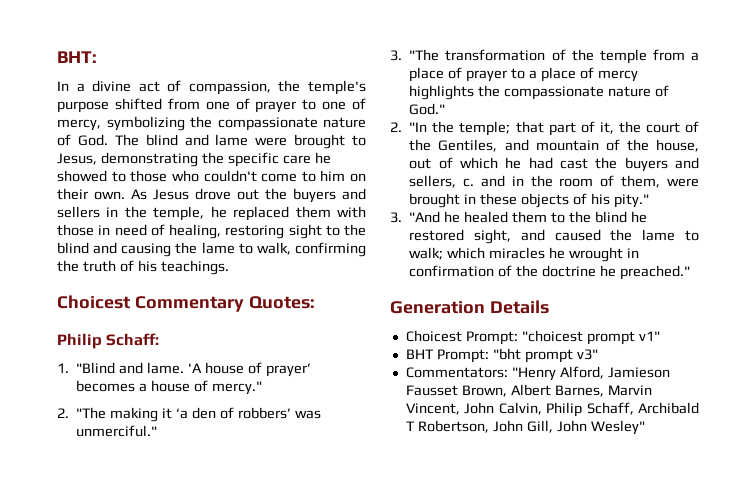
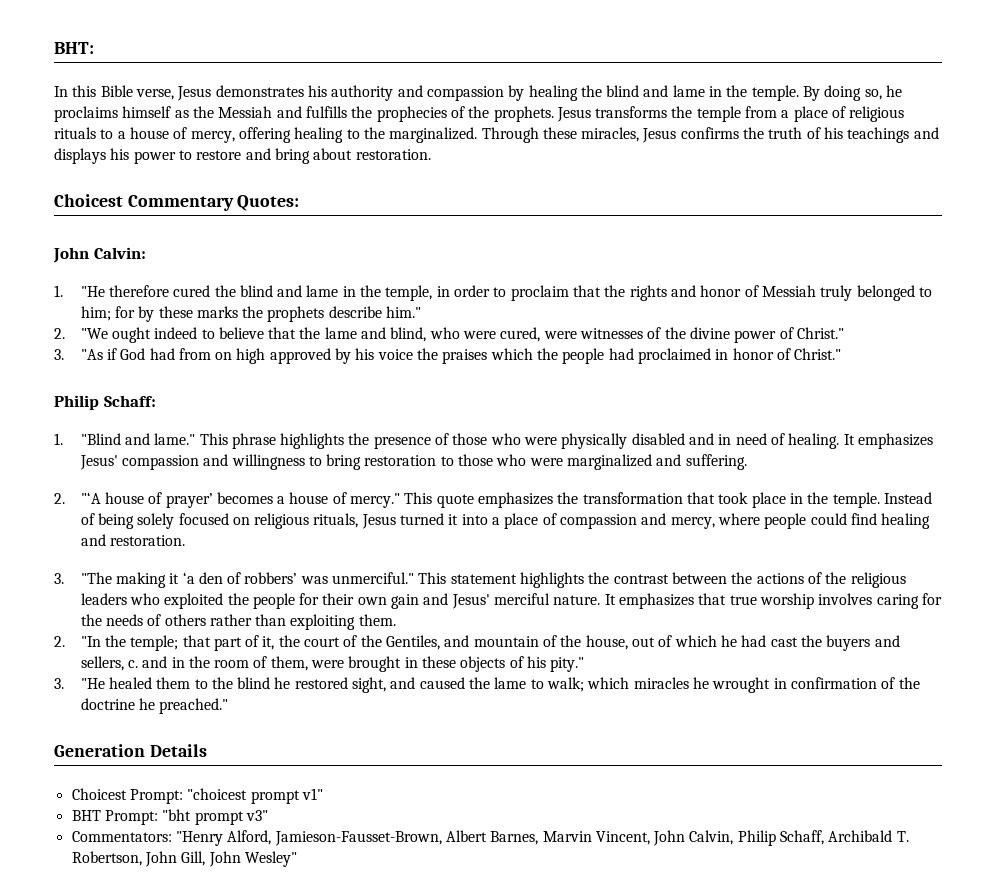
[76,80,366,95] [57,98,366,113] [57,116,366,131] [57,134,366,149] [57,152,331,167] [57,170,366,182] [57,188,366,203] [57,206,367,221] [57,224,366,239] [57,242,366,257] [57,260,229,275] [57,295,315,312] a divine act of compassion, the temple's purpose shifted from one of prayer to one of mercy, symbolizing the compassionate nature of God. The blind and lame were brought to Jesus, demonstrating the specific care he showed to those who couldn't come to him on their own. As Jesus drove out the buyers and sellers in the temple, he replaced them with those in need of healing, restoring sight to the blind and causing the lame to walk, confirming the truth of his teachings. // Choicest Commentary Quotes: -> [72,85,903,101] [54,106,905,122] [54,127,939,143] [54,148,431,164] [54,194,300,211] [53,247,146,263] [54,285,932,301] [80,306,422,322] [54,327,844,343] [54,348,842,364] this Bible verse, Jesus demonstrates his authority and compassion by healing the blind and lame in the temple. By doing so, he proclaims himself as the Messiah and fulfills the prophecies of the prophets. Jesus transforms the temple from a place of religious rituals to a house of mercy, offering healing to the marginalized. Through these miracles, Jesus confirms the truth of his teachings and displays his power to restore and bring about restoration. // Choicest Commentary Quotes: // John Calvin: // 1. "He therefore cured the blind and lame in the temple, in order to proclaim that the rights and honor of Messiah truly belonged to him; for by these marks the prophets describe him." // 2. "We ought indeed to believe that the lame and blind, who were cured, were witnesses of the divine power of Christ." // 3. "As if God had from on high approved by his voice the praises which the people had proclaimed in honor of Christ."
[147,362,202,374] lame. 'A -> [154,433,933,449] [79,454,747,470] [54,492,101,504] lame." This phrase highlights the presence of those who were physically disabled and in need of healing. It emphasizes Jesus' compassion and willingness to bring restoration to those who were marginalized and suffering. // 2. "‘A
[57,408,69,418] // 2. -> [404,492,932,508] [80,513,931,529] [80,534,185,546] [54,573,64,584] This quote emphasizes the transformation that took place in the temple. Instead of being solely focused on religious rituals, Jesus turned it into a place of compassion and mercy, where people could find healing and restoration. // 3.
[390,49,699,64] [409,67,638,82] [409,85,669,100] [409,103,446,115] // 3. "The transformation of the temple from a place of prayer to a place of mercy highlights the compassionate nature of God." -> [418,572,906,588] [80,593,942,609] [80,614,396,630] This statement highlights the contrast between the actions of the religious leaders who exploited the people for their own gain and Jesus' merciful nature. It emphasizes that true worship involves caring for the needs of others rather than exploiting them.
[409,211,461,223] "And he -> [80,678,105,689] "He
[607,367,670,378] [405,385,507,397] Jamieson Fausset Brown, -> [274,831,442,846] Jamieson-Fausset-Brown,
[405,421,415,431] T -> [896,831,909,842] T.

